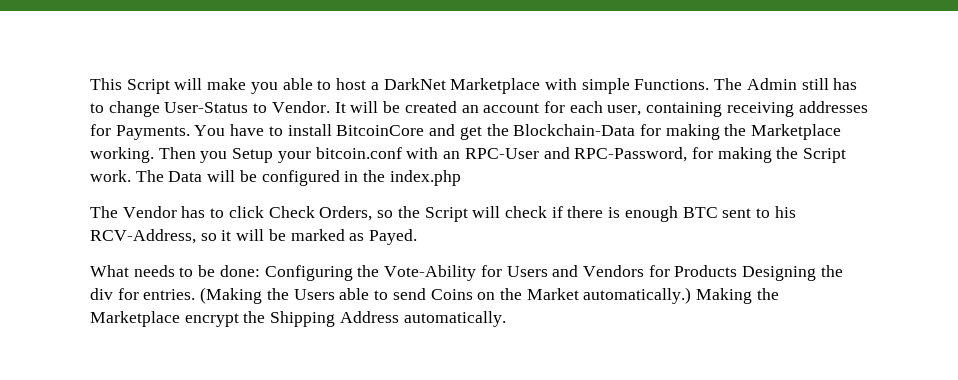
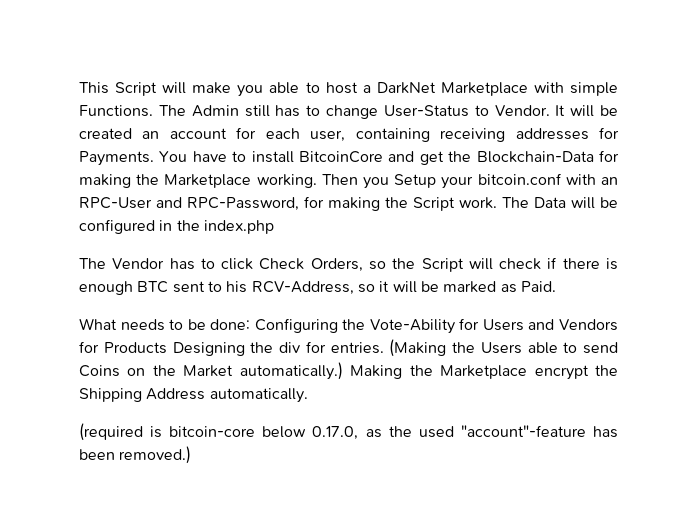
[369,229,418,245] Payed. -> [520,281,556,292] Paid.
(506, 319) none -> [79,423,618,441] [79,446,192,464] // (required is bitcoin-core below 0.17.0, as the used "account"-feature has been removed.)

